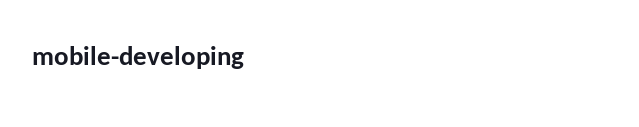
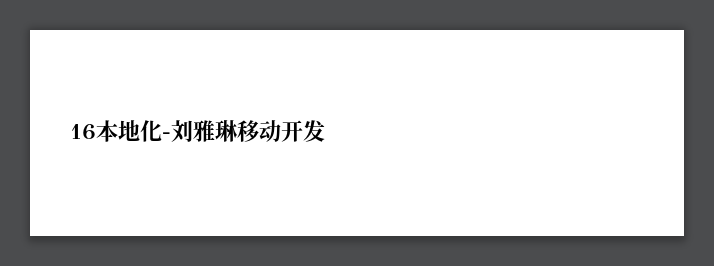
[32,46,244,69] mobile-developing -> [70,120,325,142] 16本地化-刘雅琳移动开发

